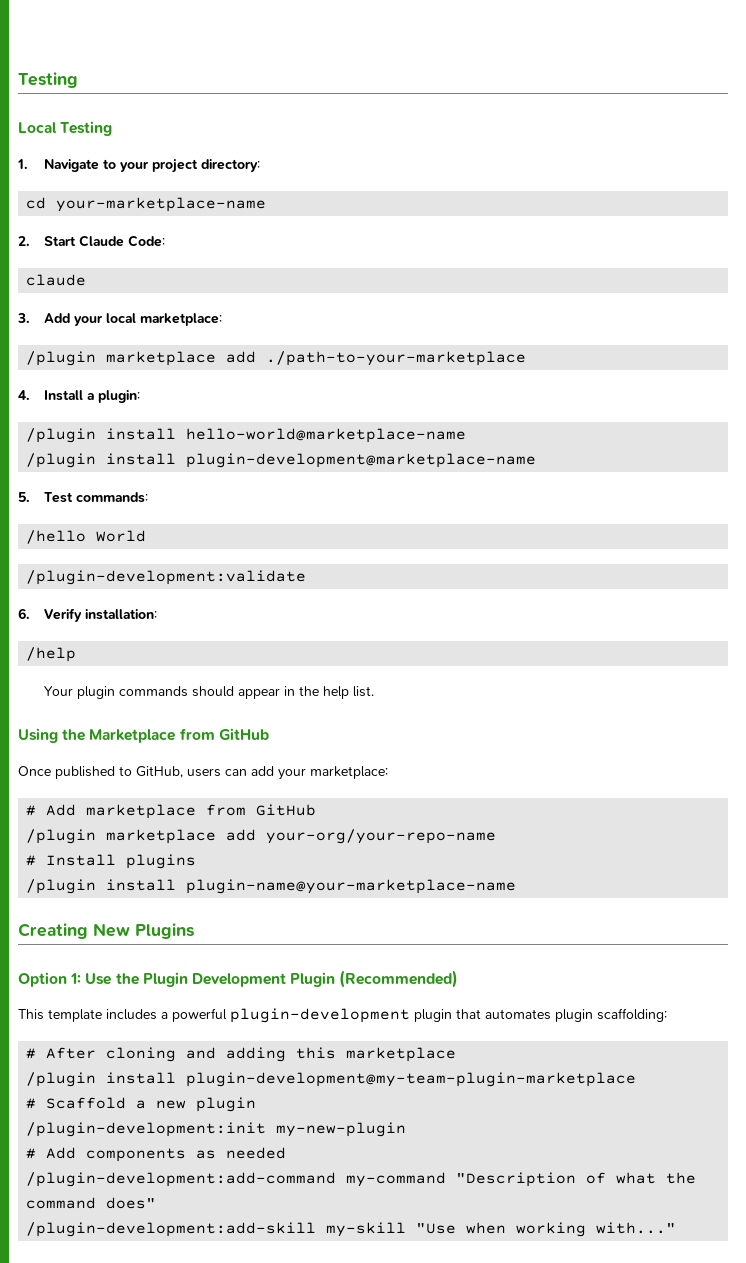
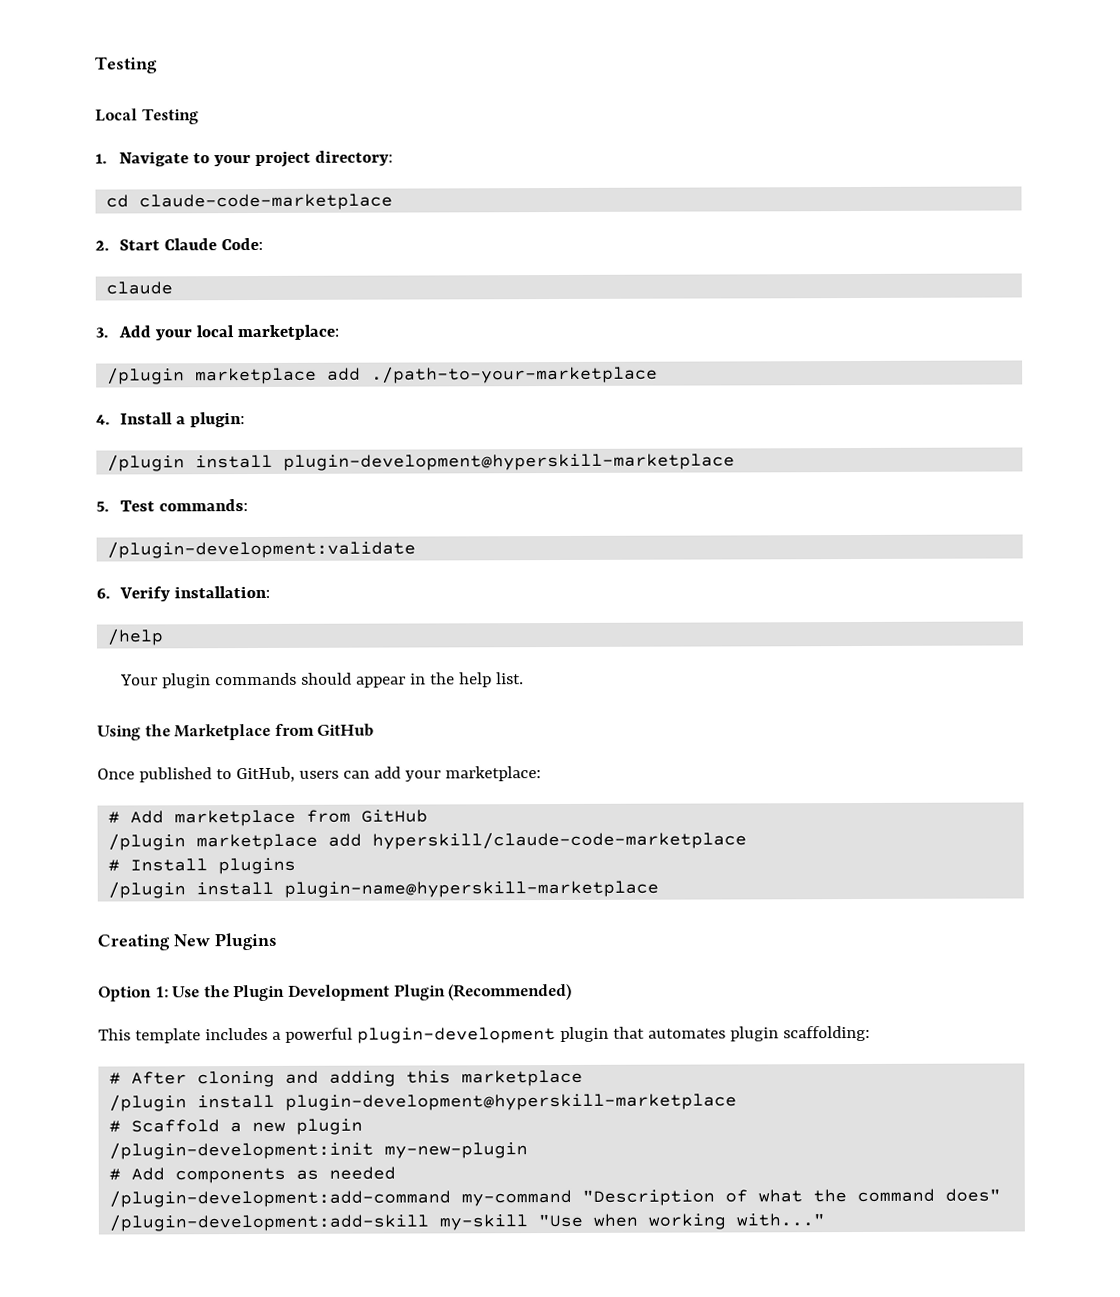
[56,197,267,212] your-marketplace-name -> [139,193,394,211] claude-code-marketplace
[186,428,467,443] [26,453,537,468] hello-world@marketplace-name // /plugin install plugin-development@marketplace-name -> [283,453,736,471] plugin-development@hyperskill-marketplace
[26,530,147,544] // /hello World -> (249, 505) none
[266,829,497,844] your-org/your-repo-name -> [372,831,748,850] hyperskill/claude-code-marketplace
[186,879,517,894] plugin-name@your-marketplace-name -> [284,880,660,898] plugin-name@hyperskill-marketplace
[186,1072,637,1087] plugin-development@my-team-plugin-marketplace -> [285,1093,738,1111] plugin-development@hyperskill-marketplace

